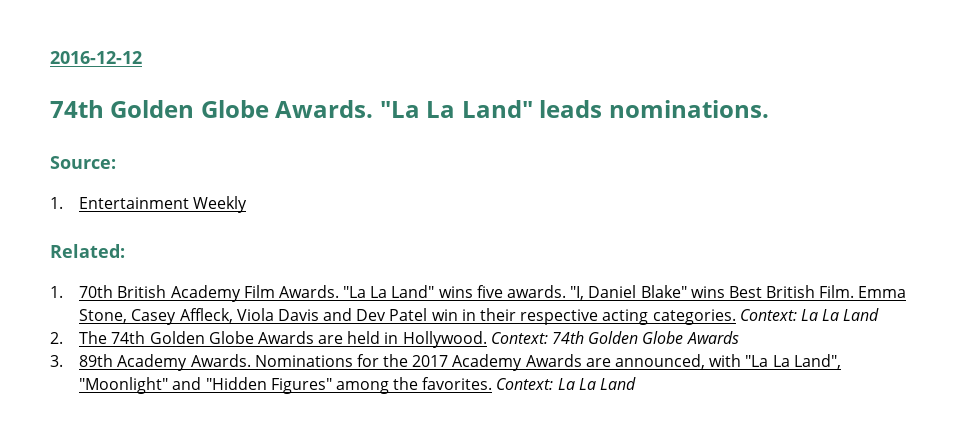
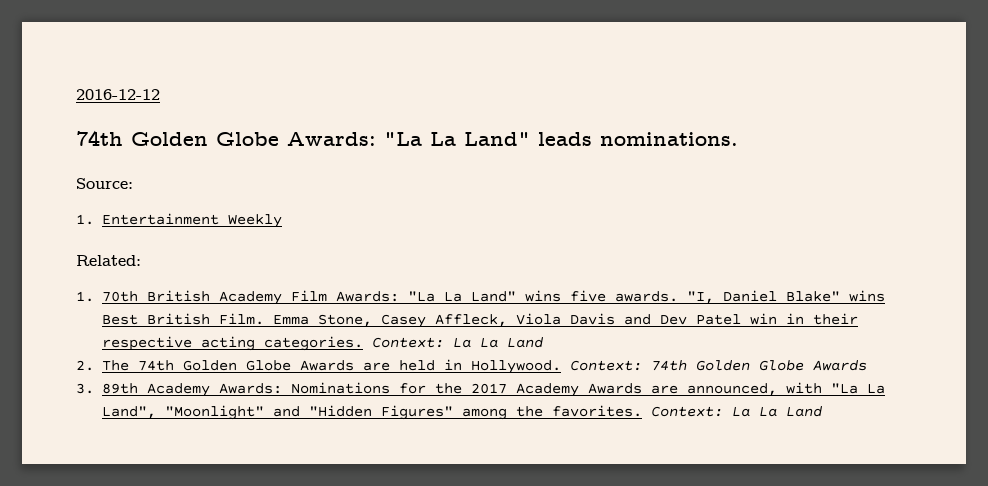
[275,100,374,118] Awards. -> [287,132,376,146] Awards:
[278,285,339,298] Awards. -> [335,291,399,302] Awards:
[190,354,251,367] Awards. -> [218,383,282,394] Awards:

